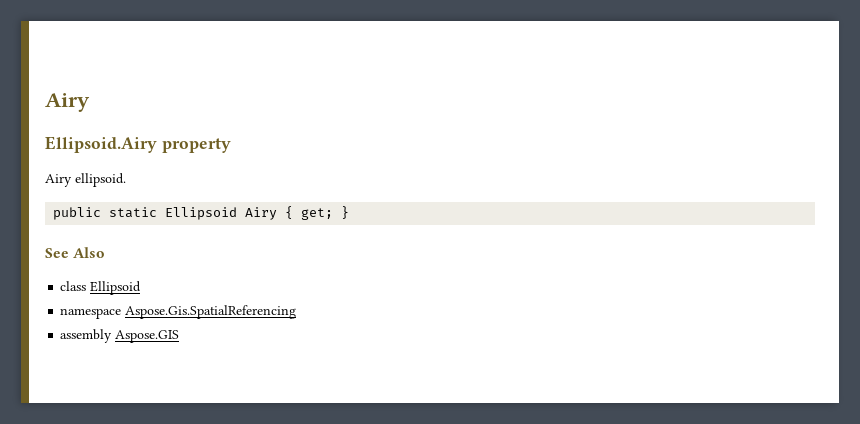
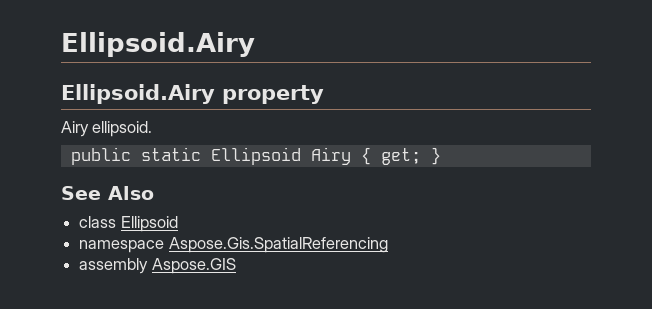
[45,93,90,112] Airy -> [61,32,255,57] Ellipsoid.Airy

